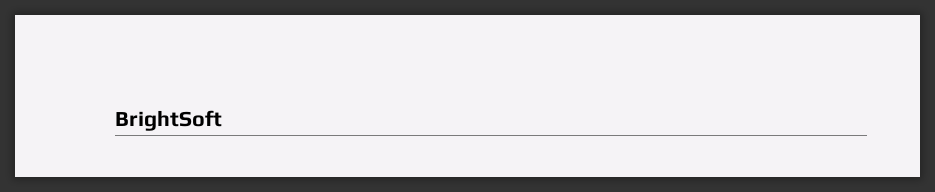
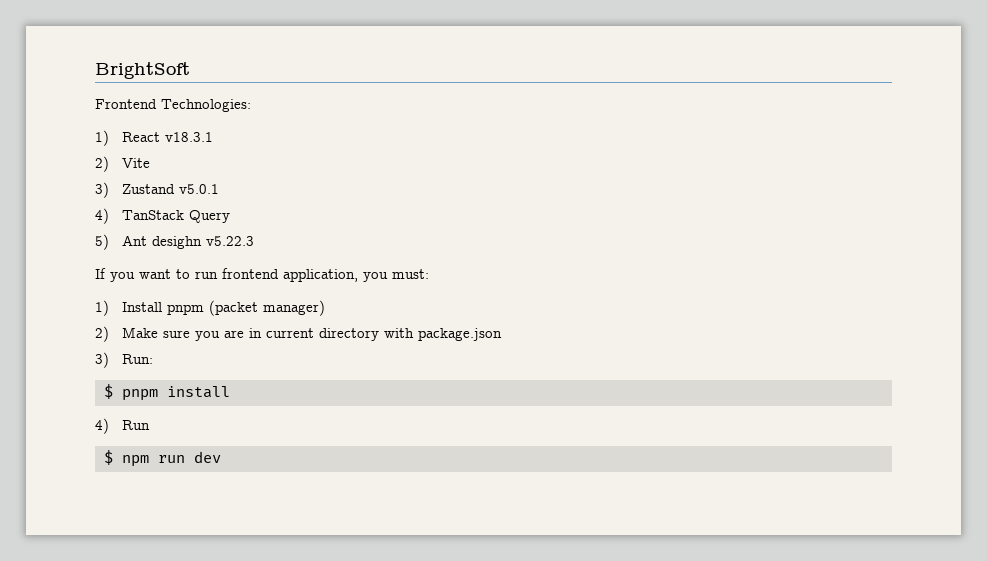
(222, 120) none -> [95,99,251,112] [95,130,214,146] [95,156,151,172] [95,182,220,198] [95,208,231,224] [95,234,255,250] [95,268,429,282] [95,300,326,316] [95,326,503,342] [95,352,154,368] [104,384,230,401] [95,418,151,434] [104,450,221,467] // Frontend Technologies: // 1) React v18.3.1 // 2) Vite // 3) Zustand v5.0.1 // 4) TanStack Query // 5) Ant desighn v5.22.3 // If you want to run frontend application, you must: // 1) Install pnpm (packet manager) // 2) Make sure you are in current directory with package.json // 3) Run: // $ pnpm install // 4) Run // $ npm run dev

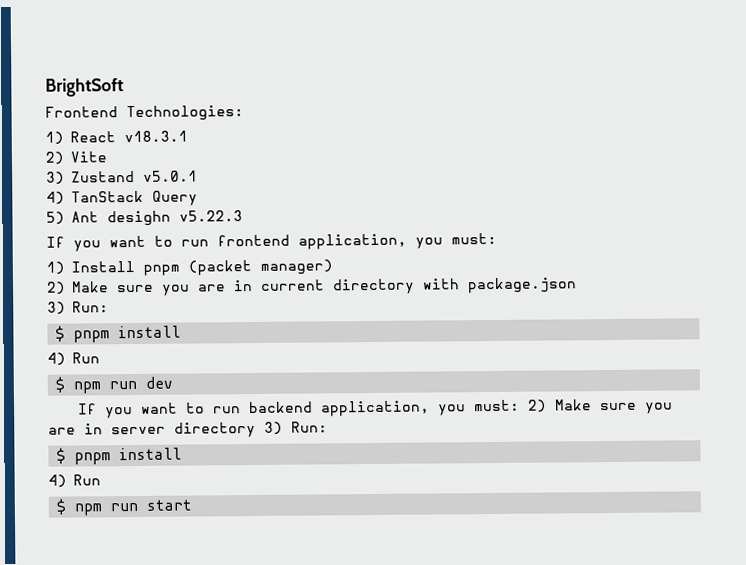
(221, 457) none -> [78,399,674,419] [48,421,328,438] [56,447,183,465] [48,474,101,488] [56,498,193,516] // If you want to run backend application, you must: 2) Make sure you are in server directory 3) Run: // $ pnpm install // 4) Run // $ npm run start

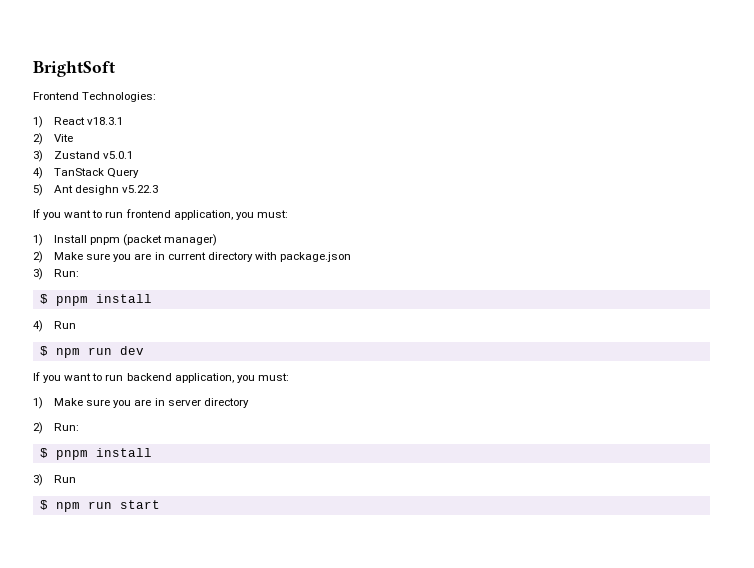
[527,399,548,413] 2) -> [33,397,43,409] // 1)
[264,421,328,435] [56,447,183,465] [48,474,67,488] 3) Run: // $ pnpm install // 4) -> [33,422,80,434] [39,448,152,460] [33,474,43,486] // 2) Run: // $ pnpm install // 3)

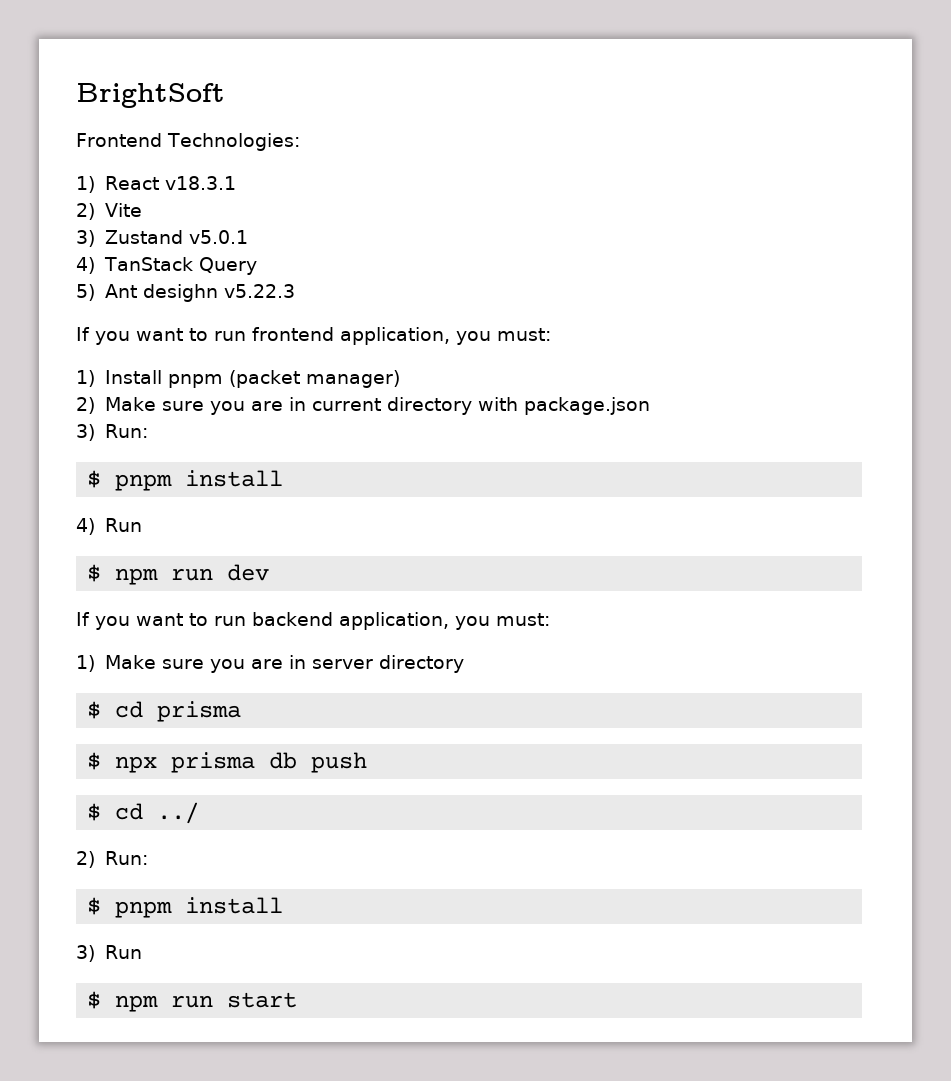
(249, 403) none -> [87,701,242,722] [87,752,368,773] [87,802,200,824] // $ cd prisma // $ npx prisma db push // $ cd ../

